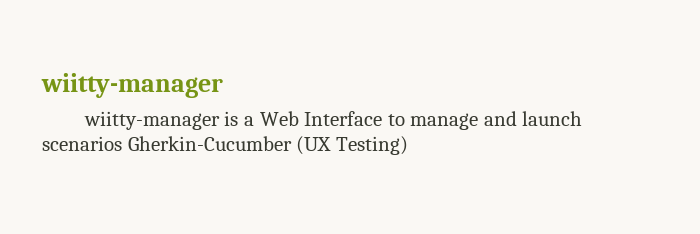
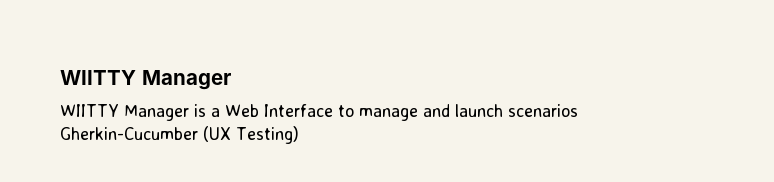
[41,73,223,98] [83,111,220,130] wiitty-manager // wiitty-manager -> [60,70,231,90] [60,104,189,121] WIITTY Manager // WIITTY Manager

